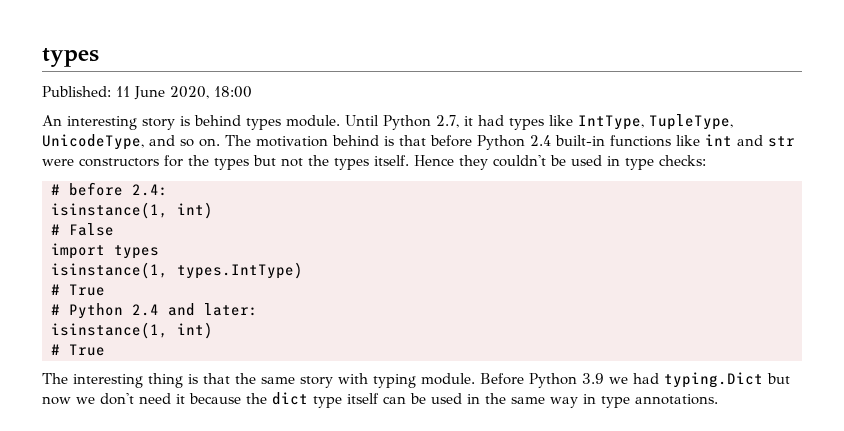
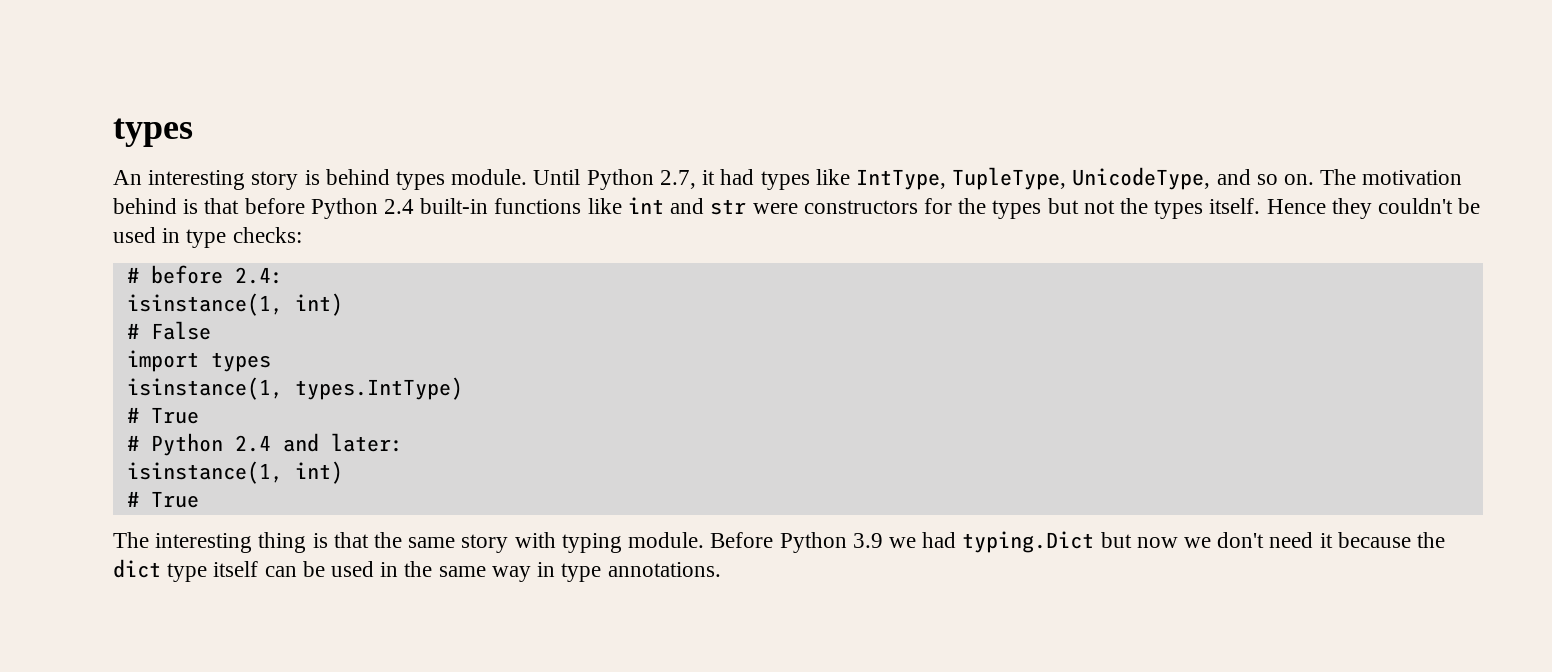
[42,48,99,67] [42,86,252,100] types // Published: 11 June 2020, 18:00 -> [113,118,193,147] types

